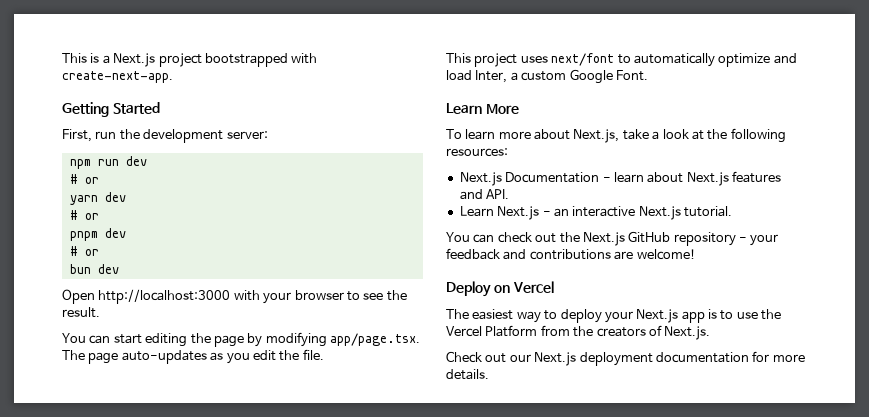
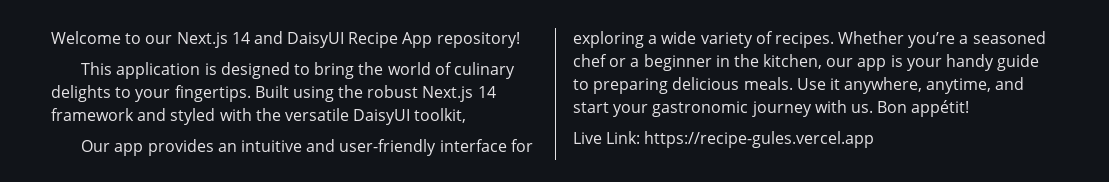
[62,53,318,67] [62,71,173,83] [62,102,160,117] [62,129,268,143] [69,156,147,169] [69,174,99,184] [69,192,126,205] [69,210,99,220] [69,228,126,241] [69,246,99,256] [69,264,119,274] [62,289,407,304] [62,307,100,318] [62,332,420,347] [62,349,324,364] [446,53,797,67] [446,69,648,84] [446,103,519,114] [446,128,786,143] [446,148,508,157] [459,171,781,186] [459,189,510,200] [459,206,732,220] [446,231,779,246] [446,248,696,260] [446,281,554,297] [446,309,782,323] [446,325,711,340] [446,351,805,366] [446,369,489,380] This is a Next.js project bootstrapped with create-next-app. // Getting Started // First, run the development server: // npm run dev // # or // yarn dev // # or // pnpm dev // # or // bun dev // Open http://localhost:3000 with your browser to see the result. // You can start editing the page by modifying app/page.tsx. The page auto-updates as you edit the file. // This project uses next/font to automatically optimize and load Inter, a custom Google Font. // Learn More // To learn more about Next.js, take a look at the following resources: // Next.js Documentation - learn about Next.js features and API. // Learn Next.js - an interactive Next.js tutorial. // You can check out the Next.js GitHub repository - your feedback and contributions are welcome! // Deploy on Vercel // The easiest way to deploy your Next.js app is to use the Vercel Platform from the creators of Next.js. // Check out our Next.js deployment documentation for more details. -> [51,31,520,48] [81,62,515,79] [51,85,496,102] [51,108,467,125] [81,139,533,156] [573,31,1046,48] [573,54,1040,71] [573,77,1025,94] [573,100,970,117] [573,131,875,148] Welcome to our Next.js 14 and DaisyUI Recipe App repository! // This application is designed to bring the world of culinary delights to your fingertips. Built using the robust Next.js 14 framework and styled with the versatile DaisyUI toolkit, // Our app provides an intuitive and user-friendly interface for exploring a wide variety of recipes. Whether you’re a seasoned chef or a beginner in the kitchen, our app is your handy guide to preparing delicious meals. Use it anywhere, anytime, and start your gastronomic journey with us. Bon appétit! // Live Link: https://recipe-gules.vercel.app

